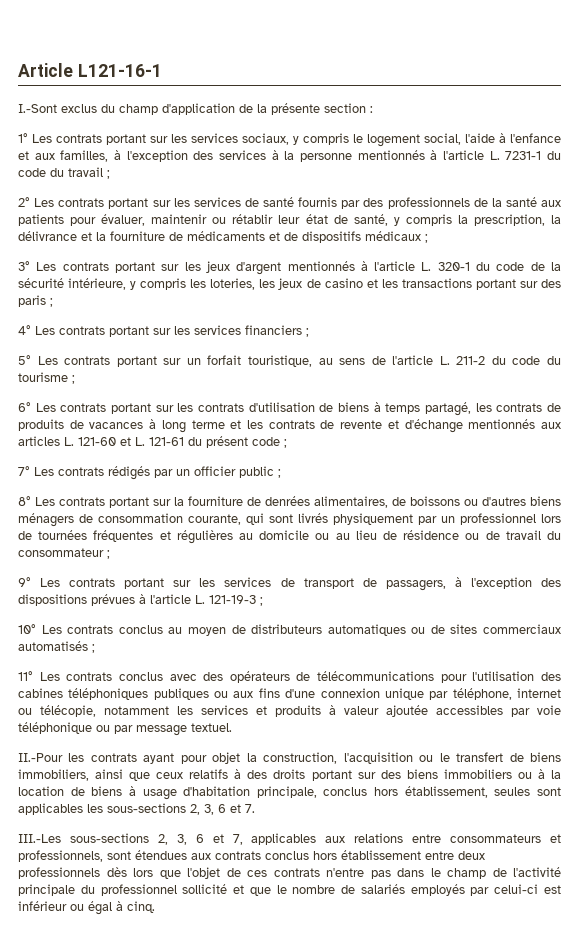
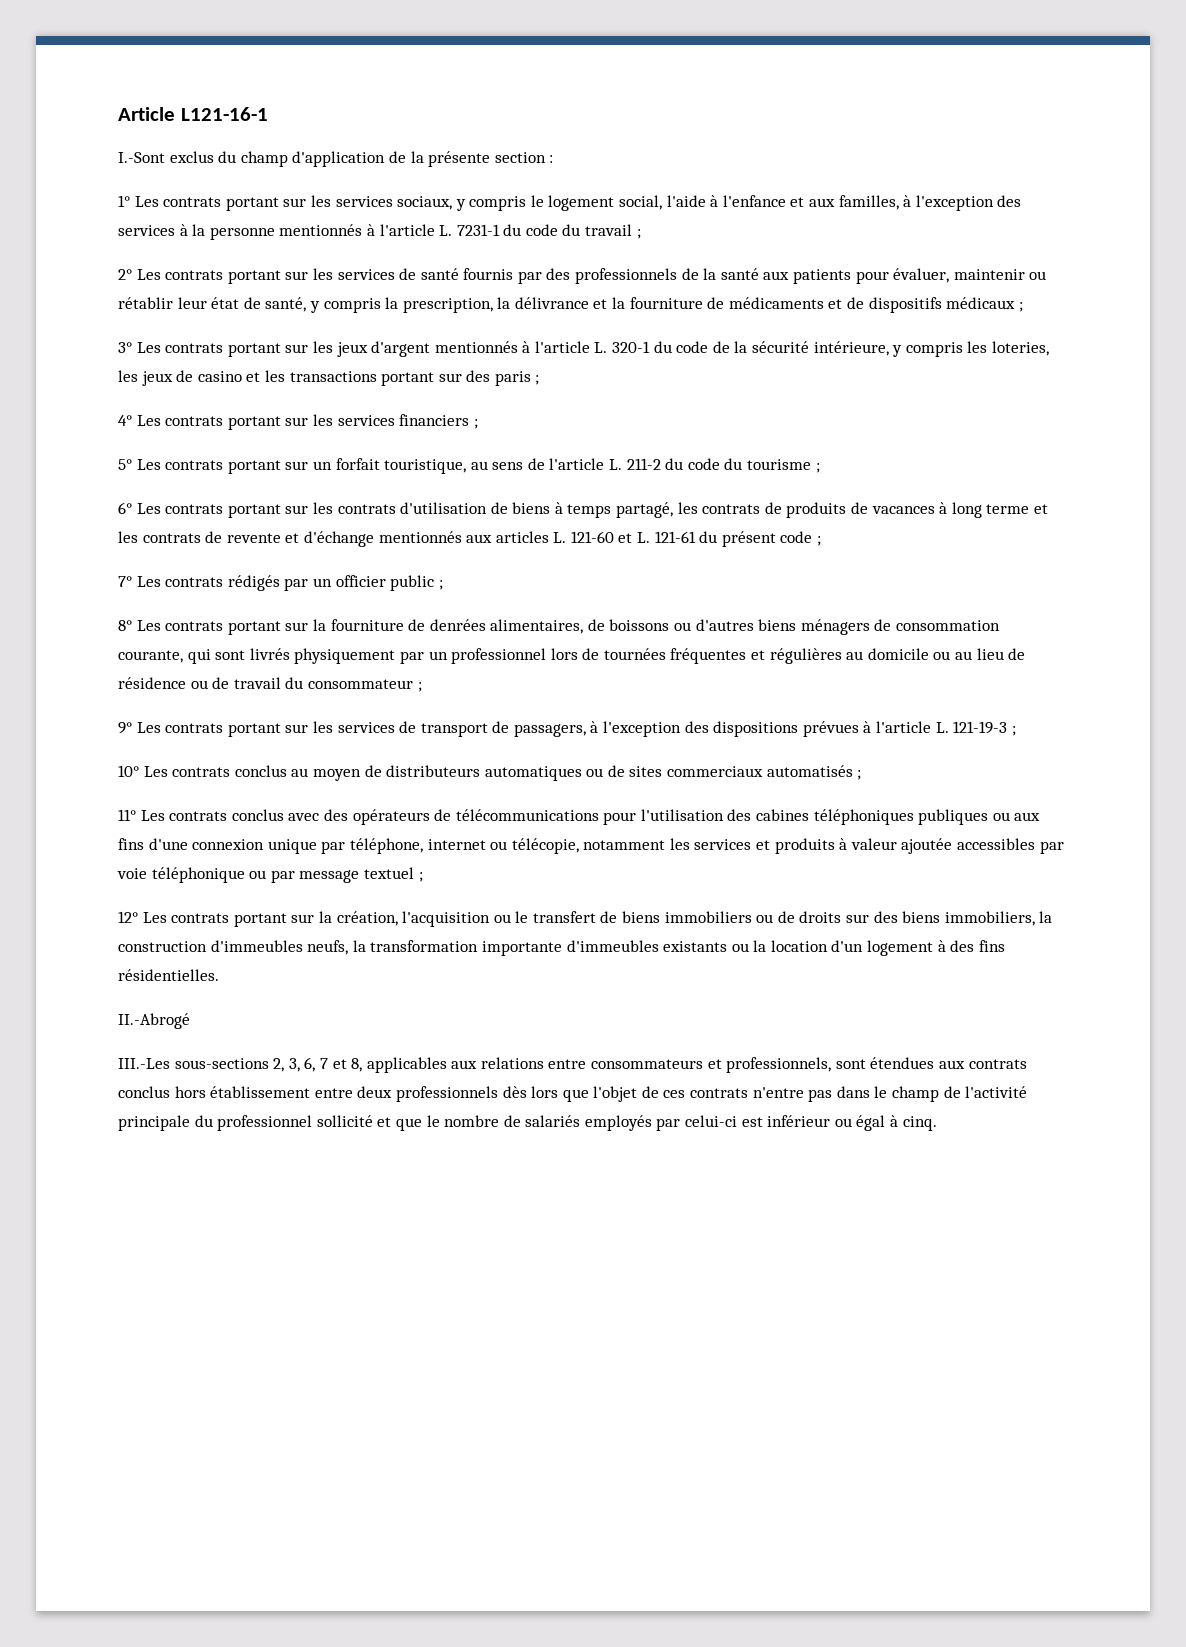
[191,723,232,732] [18,752,338,764] textuel. // II.-Pour les contrats ayant pour objet la construction, -> [363,867,423,882] [118,911,398,927] textuel ; // 12° Les contrats portant sur la création,
[18,769,561,781] [18,786,561,800] [18,803,255,815] immobiliers, ainsi que ceux relatifs à des droits portant sur des biens immobiliers ou à la location de biens à usage d'habitation principale, conclus hors établissement, seules sont applicables les sous-sections 2, 3, 6 et 7. -> [664,911,1053,926] [118,940,1005,956] [118,969,219,981] [118,1013,190,1029] immobiliers ou de droits sur des biens immobiliers, la construction d'immeubles neufs, la transformation importante d'immeubles existants ou la location d'un logement à des fins résidentielles. // II.-Abrogé
[195,834,243,845] 6 et 7, -> [304,1057,363,1072] 6, 7 et 8,

